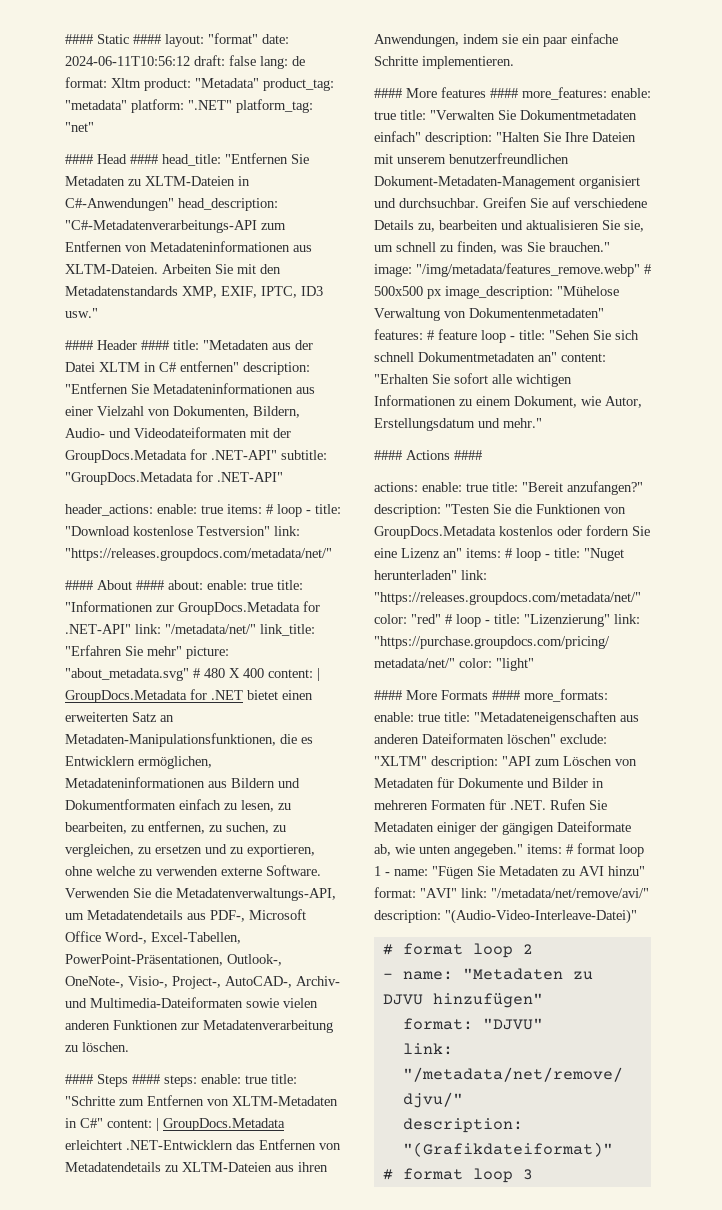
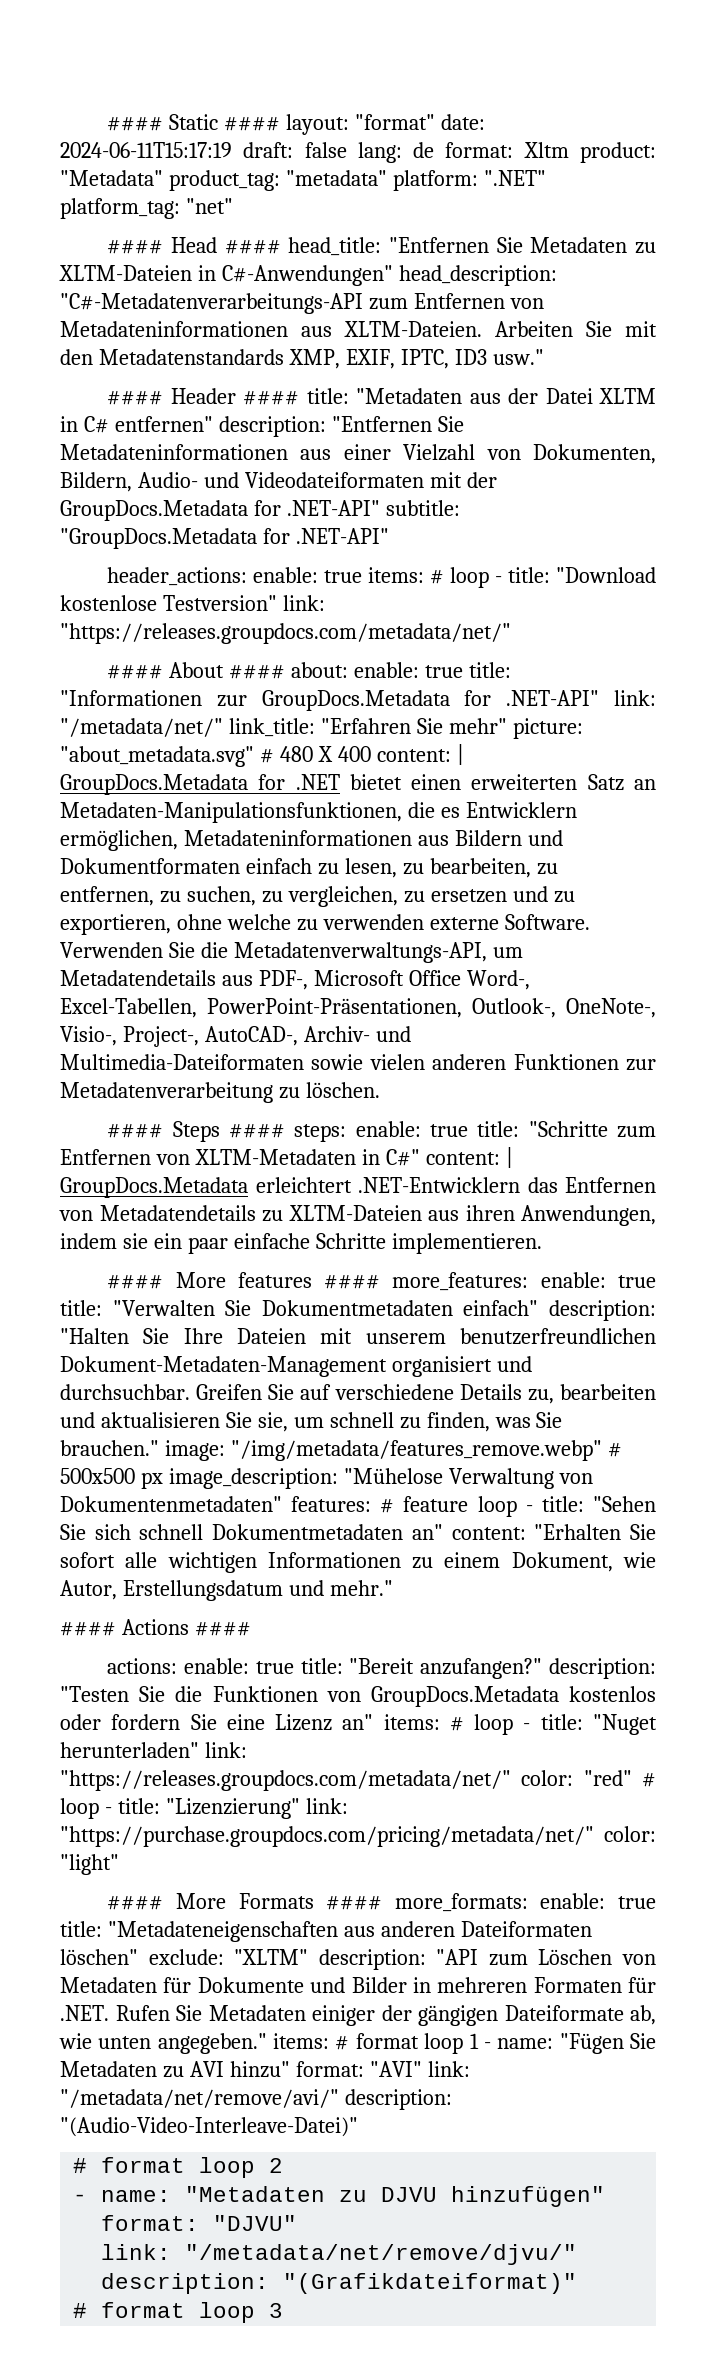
[65,56,190,66] 2024-06-11T10:56:12 -> [60,142,232,158] 2024-06-11T15:17:19

